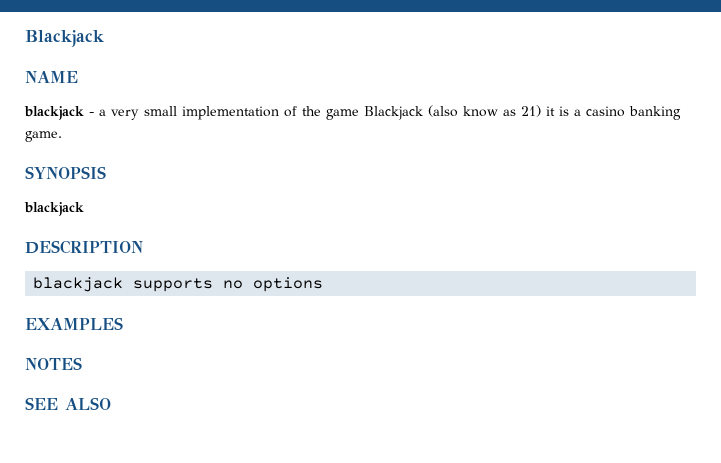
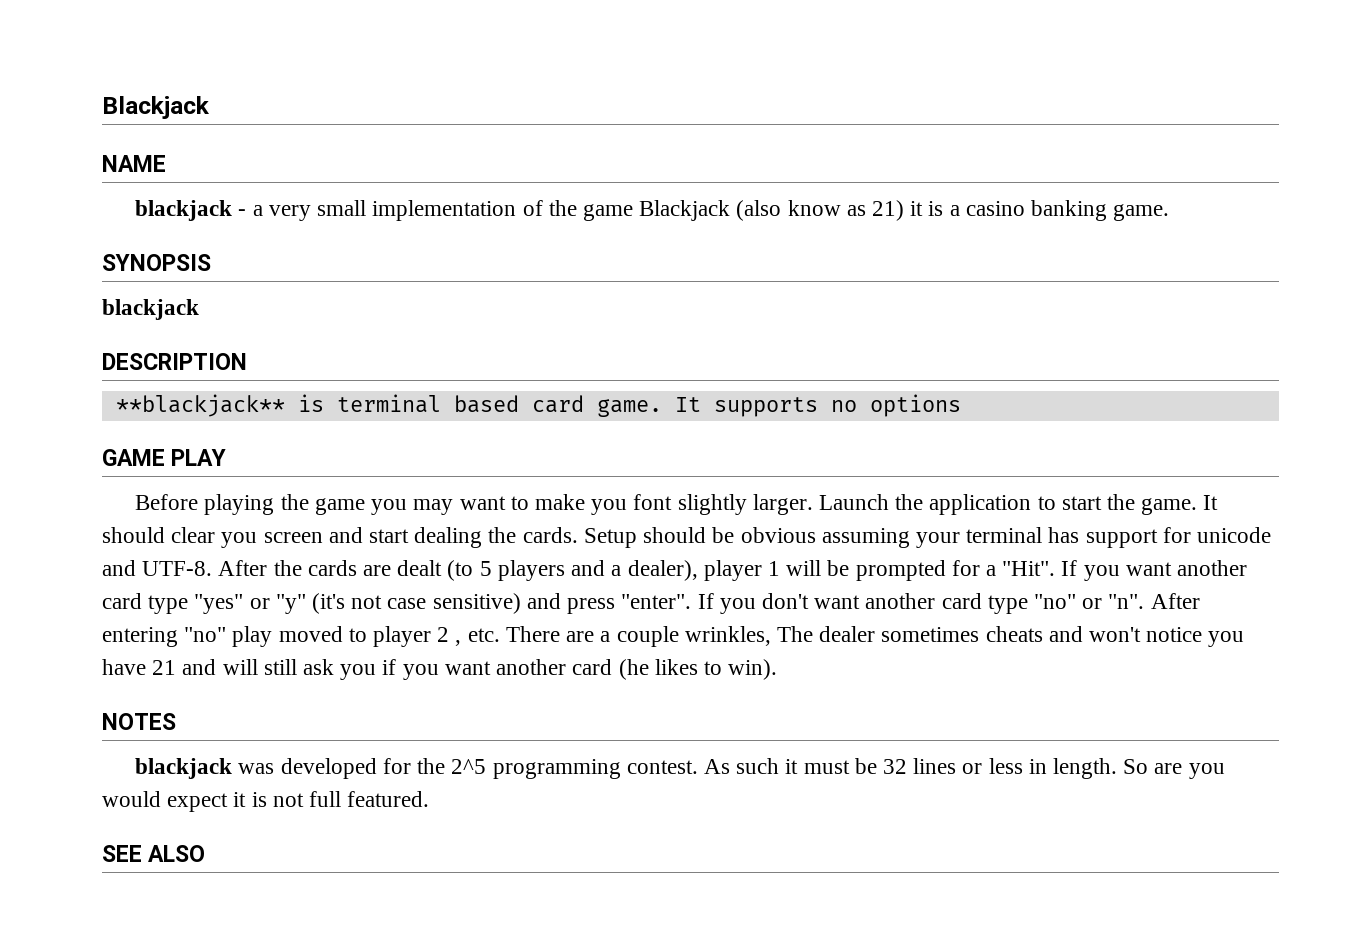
[33,277,324,292] [25,317,123,330] [25,357,82,370] blackjack supports no options // EXAMPLES // NOTES -> [115,394,961,417] [102,449,227,466] [135,494,1219,515] [102,527,1271,548] [102,560,1248,581] [102,593,1200,614] [102,626,1245,647] [102,659,778,680] [102,713,176,730] [135,758,1225,779] [102,791,430,812] **blackjack** is terminal based card game. It supports no options // GAME PLAY // Before playing the game you may want to make you font slightly larger. Launch the application to start the game. It should clear you screen and start dealing the cards. Setup should be obvious assuming your terminal has support for unicode and UTF-8. After the cards are dealt (to 5 players and a dealer), player 1 will be prompted for a "Hit". If you want another card type "yes" or "y" (it's not case sensitive) and press "enter". If you don't want another card type "no" or "n". After entering "no" play moved to player 2 , etc. There are a couple wrinkles, The dealer sometimes cheats and won't notice you have 21 and will still ask you if you want another card (he likes to win). // NOTES // blackjack was developed for the 2^5 programming contest. As such it must be 32 lines or less in length. So are you would expect it is not full featured.

